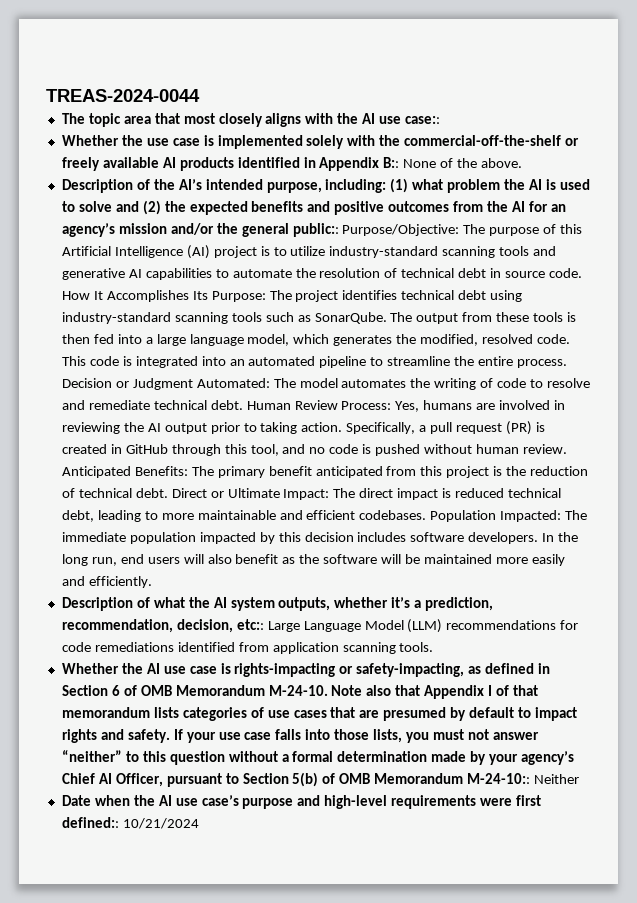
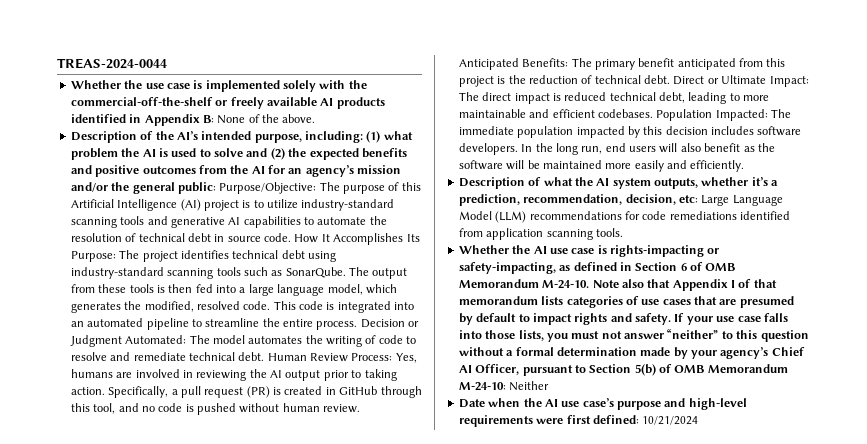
[61,113,441,127] // The topic area that most closely aligns with the AI use case:: -> (167, 63) none
[383,157,400,168] B:: -> [202,115,214,123] B:
[292,223,339,237] public:: -> [177,182,216,194] public:
[236,619,264,630] etc:: -> [678,195,698,203] etc:
[467,773,531,784] M-24-10:: -> [458,382,506,391] M-24-10:
[61,817,119,828] defined:: -> [592,415,639,424] defined:

